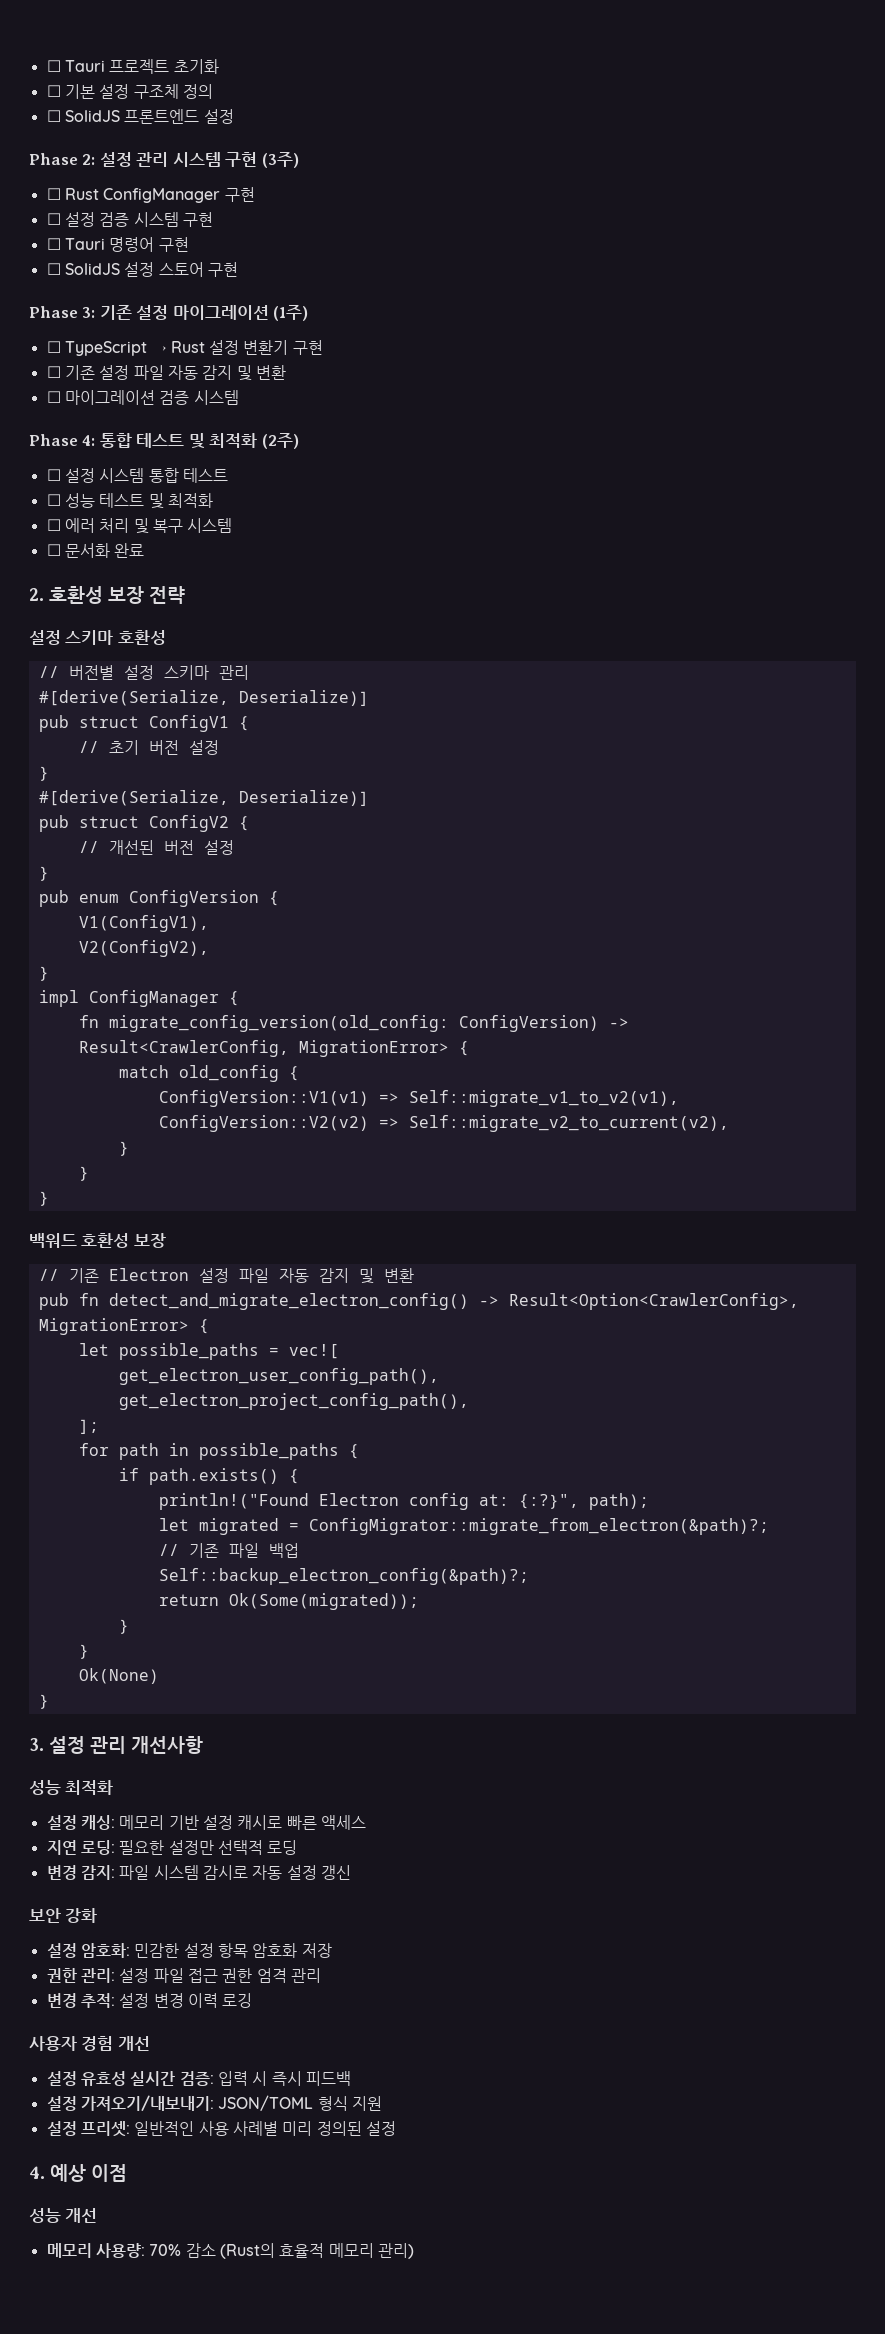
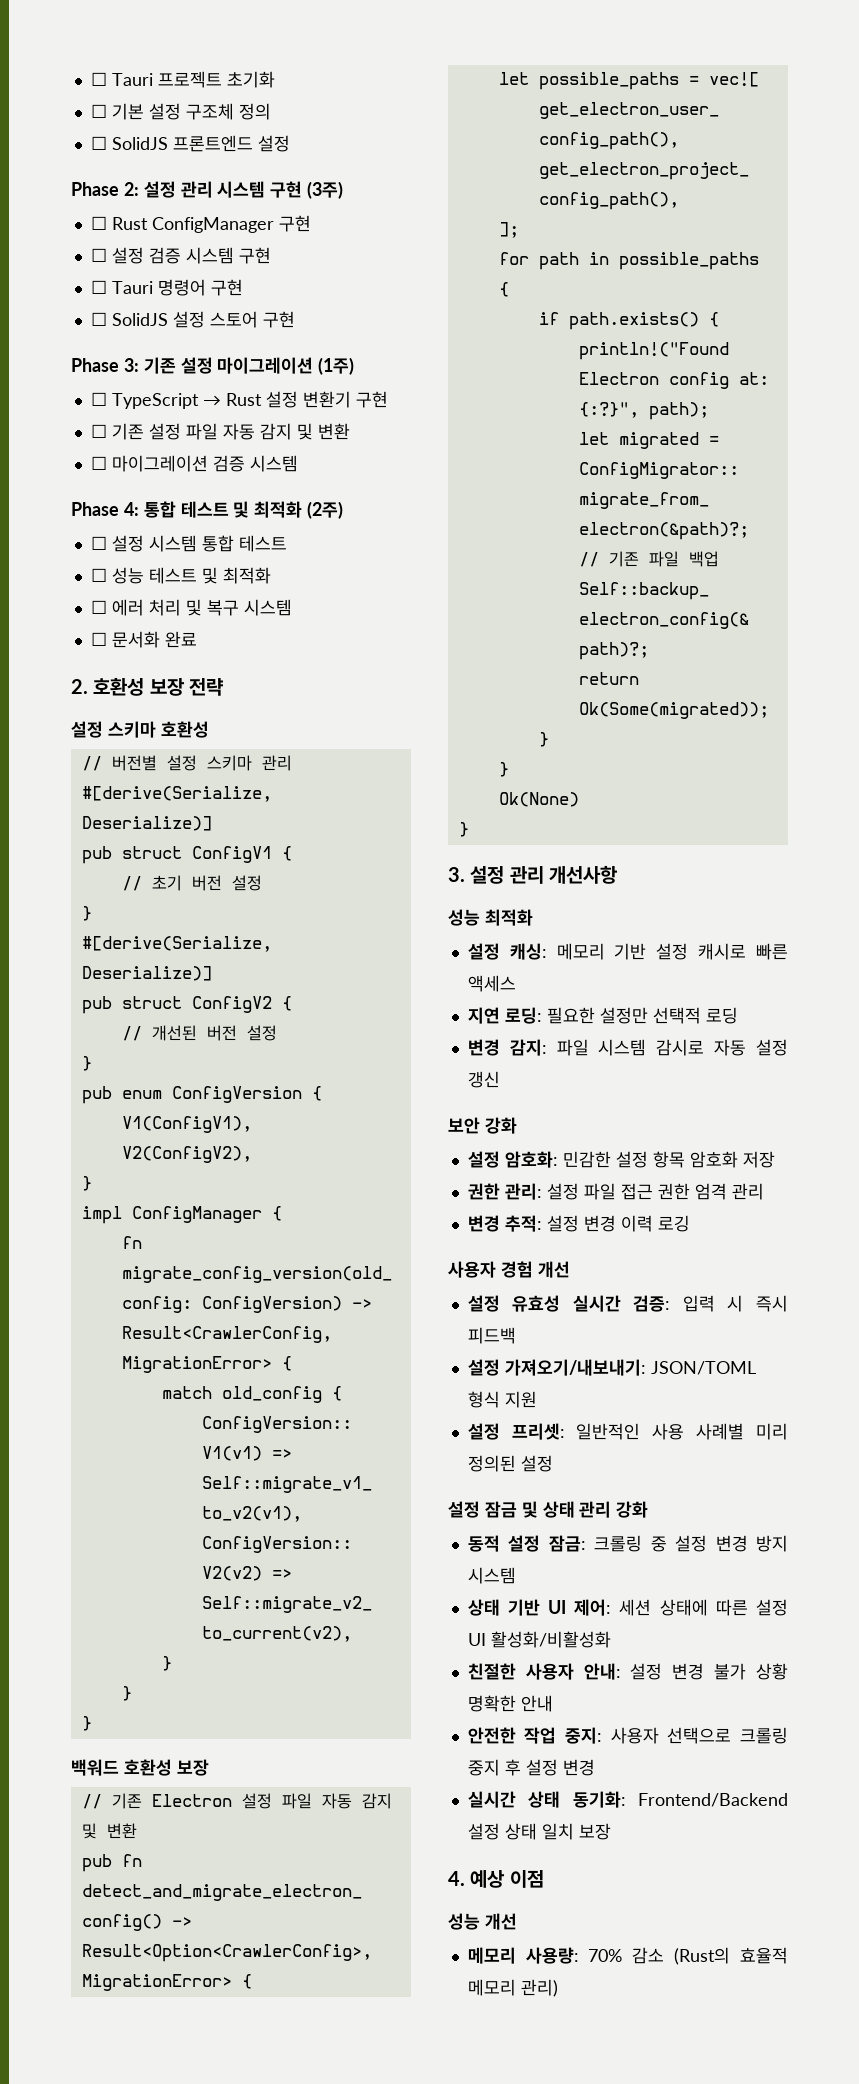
(396, 2128) none -> [448,1501,649,1518] [467,1535,788,1552] [467,1567,516,1584] [467,1599,788,1616] [467,1631,611,1648] [467,1663,788,1680] [467,1695,553,1712] [467,1727,788,1744] [467,1759,595,1776] [467,1791,788,1808] [467,1823,611,1840] // 설정 잠금 및 상태 관리 강화 // 동적 설정 잠금: 크롤링 중 설정 변경 방지 시스템 // 상태 기반 UI 제어: 세션 상태에 따른 설정 UI 활성화/비활성화 // 친절한 사용자 안내: 설정 변경 불가 상황 명확한 안내 // 안전한 작업 중지: 사용자 선택으로 크롤링 중지 후 설정 변경 // 실시간 상태 동기화: Frontend/Backend 설정 상태 일치 보장

